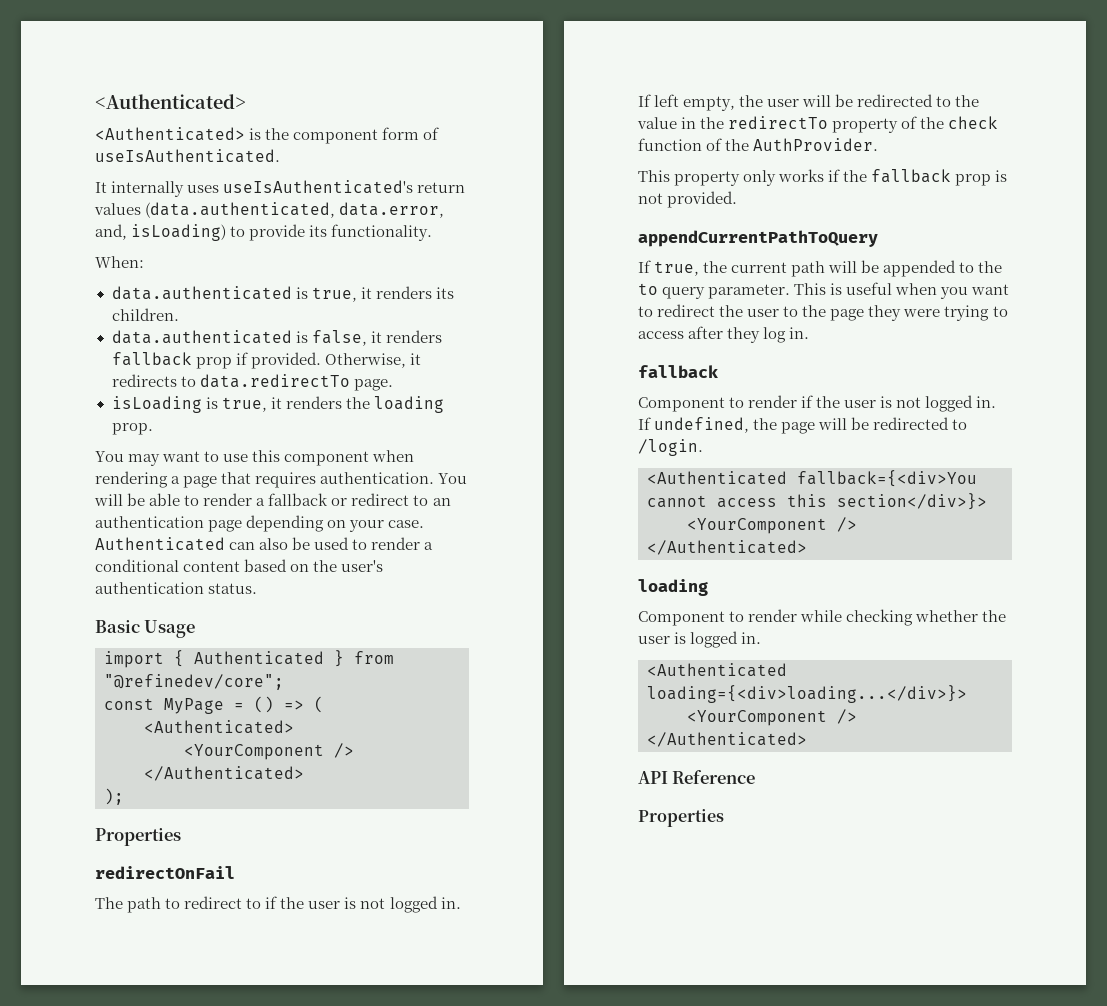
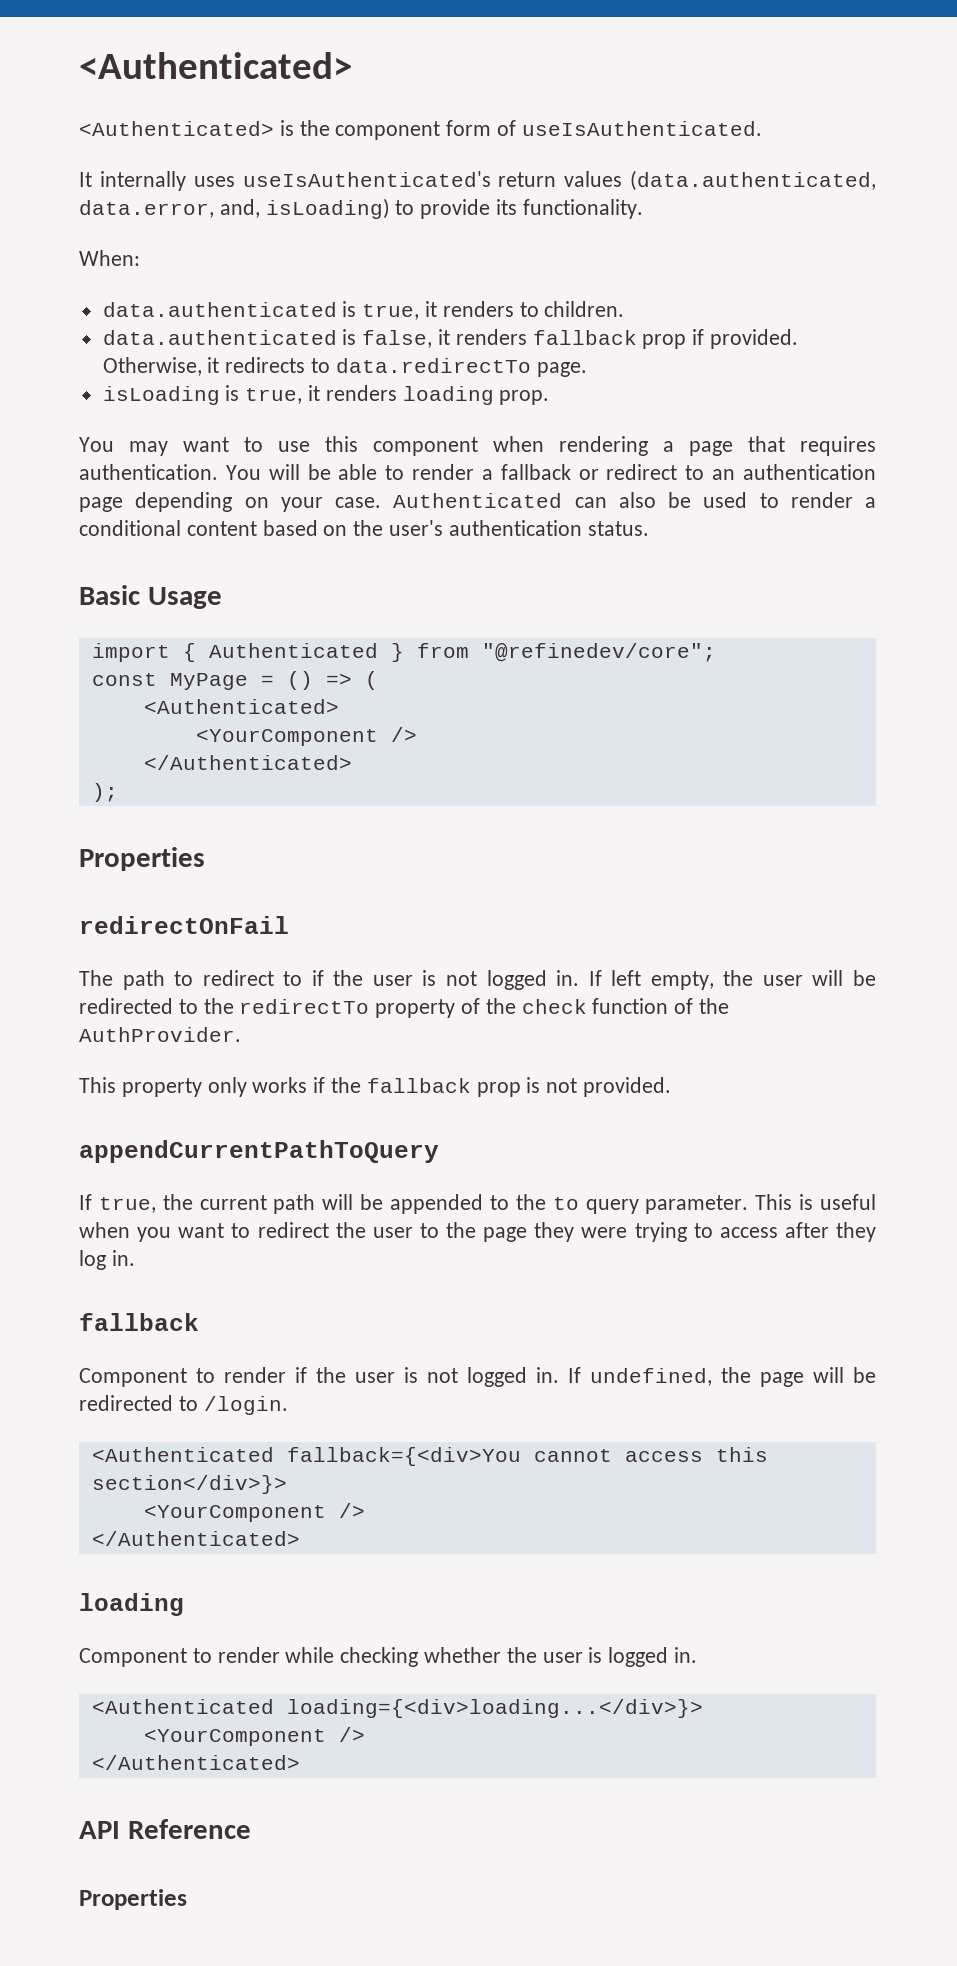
[435,287,454,299] its -> [519,302,539,317] to
[345,397,370,409] the -> (397, 393) none
[637,117,725,129] value in the -> (234, 1006) none

